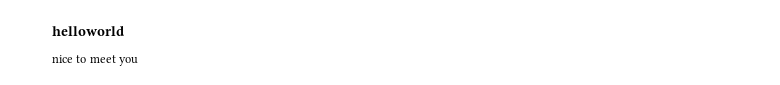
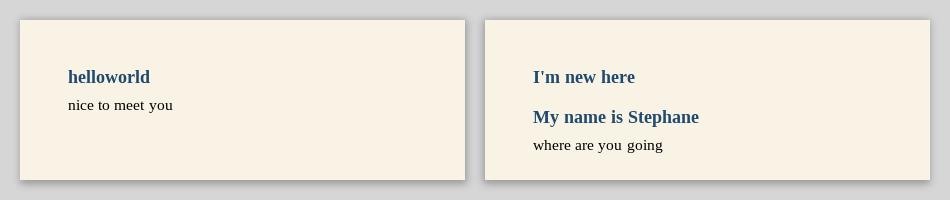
(139, 61) none -> [533,70,635,83] [533,110,699,127] [533,140,663,153] // I'm new here // My name is Stephane // where are you going

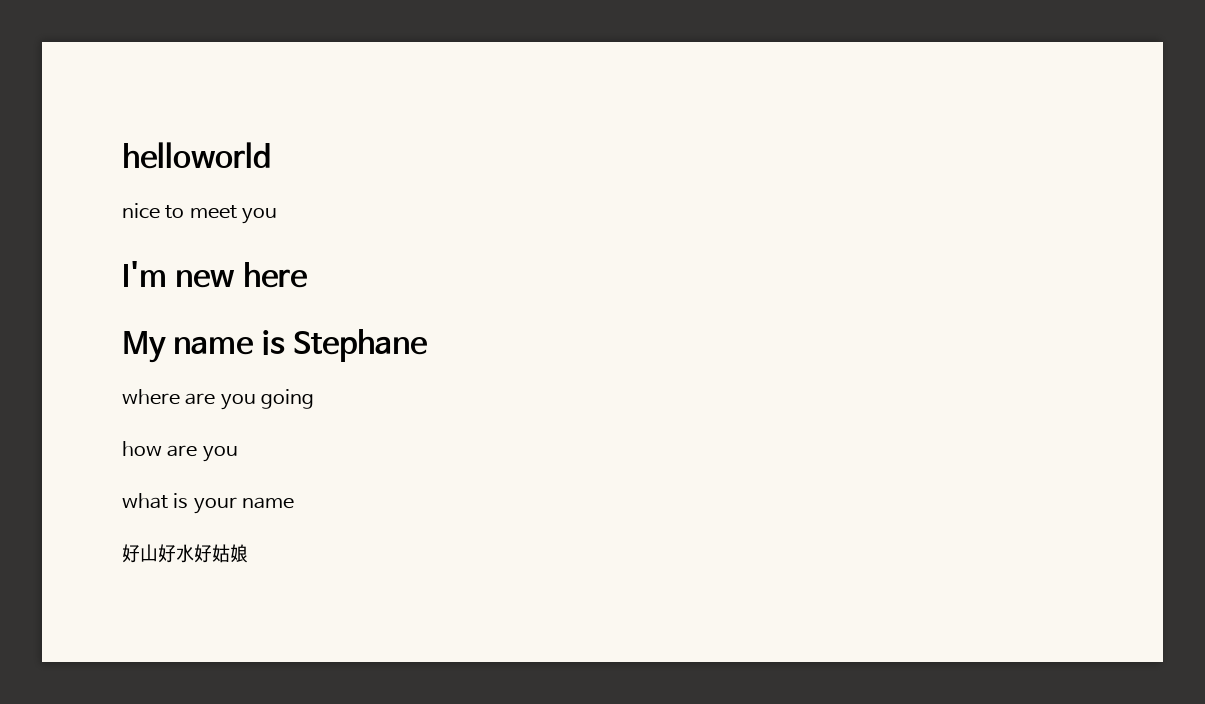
(663, 146) none -> [122,441,238,462] [122,493,295,514] [122,544,248,563] // how are you // what is your name // 好山好水好姑娘

